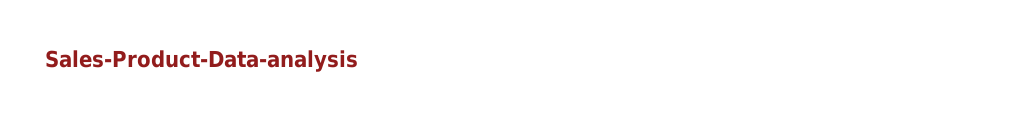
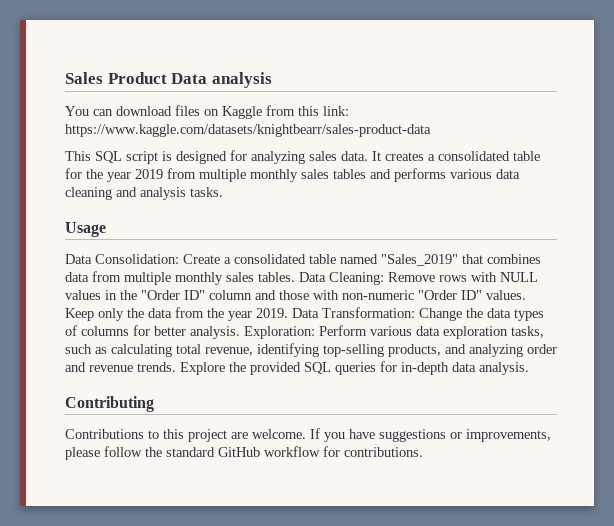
[45,50,358,72] Sales-Product-Data-analysis -> [65,72,272,88] [65,105,349,119] [65,124,431,137] [65,150,540,164] [65,168,520,182] [65,187,223,200] [65,222,106,237] [65,254,541,266] [65,271,538,285] [65,290,526,300] [65,307,544,321] [65,325,544,339] [65,343,557,357] [65,361,529,375] [65,396,154,412] [65,428,551,442] [65,446,423,460] Sales Product Data analysis // You can download files on Kaggle from this link: https://www.kaggle.com/datasets/knightbearr/sales-product-data // This SQL script is designed for analyzing sales data. It creates a consolidated table for the year 2019 from multiple monthly sales tables and performs various data cleaning and analysis tasks. // Usage // Data Consolidation: Create a consolidated table named "Sales_2019" that combines data from multiple monthly sales tables. Data Cleaning: Remove rows with NULL values in the "Order ID" column and those with non-numeric "Order ID" values. Keep only the data from the year 2019. Data Transformation: Change the data types of columns for better analysis. Exploration: Perform various data exploration tasks, such as calculating total revenue, identifying top-selling products, and analyzing order and revenue trends. Explore the provided SQL queries for in-depth data analysis. // Contributing // Contributions to this project are welcome. If you have suggestions or improvements, please follow the standard GitHub workflow for contributions.

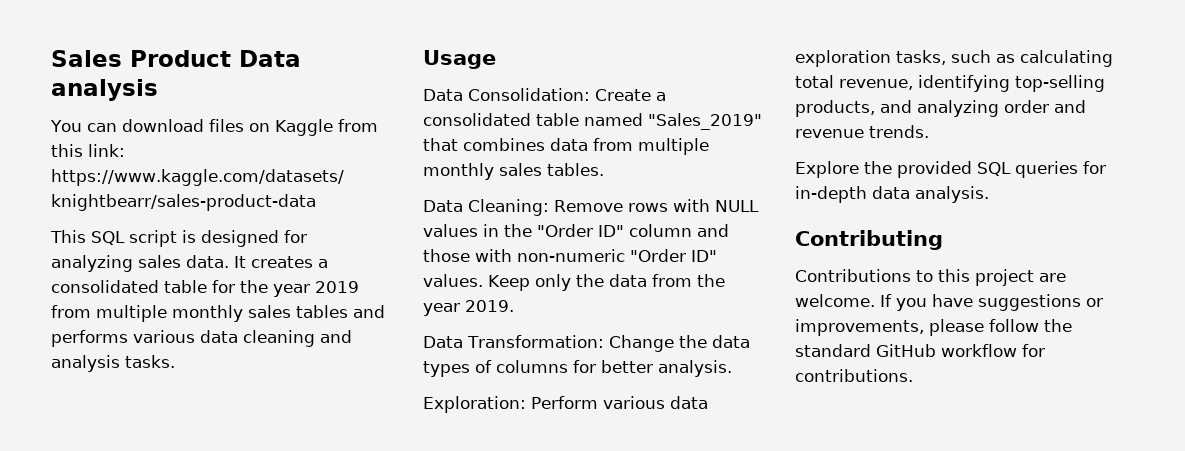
(295, 277) none -> (604, 169) //
(288, 313) none -> (514, 306) //
(240, 332) none -> (732, 368) //
(176, 367) none -> (929, 131) //

